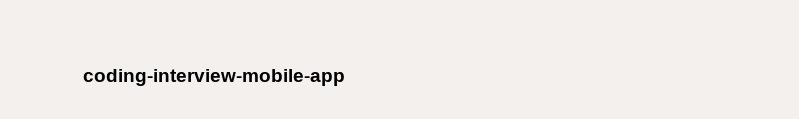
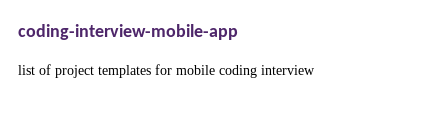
(345, 77) none -> [18,64,315,78] // list of project templates for mobile coding interview

